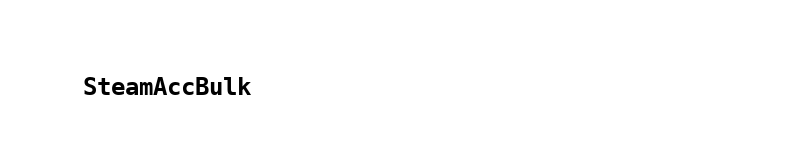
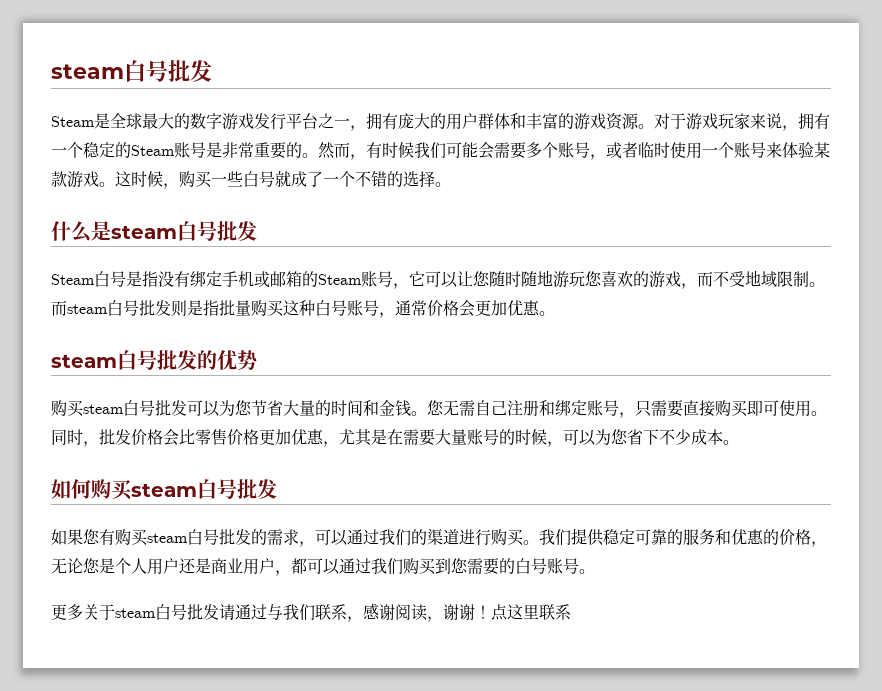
[83,77,252,95] SteamAccBulk -> [51,60,212,82] [51,113,830,131] [51,142,830,160] [51,171,451,189] [51,221,257,243] [51,270,825,289] [51,300,555,318] [51,350,257,370] [51,400,827,418] [51,429,739,447] [51,479,277,500] [51,528,827,547] [51,558,595,576] [51,603,571,622] steam白号批发 // Steam是全球最大的数字游戏发行平台之一，拥有庞大的用户群体和丰富的游戏资源。对于游戏玩家来说，拥有一个稳定的Steam账号是非常重要的。然而，有时候我们可能会需要多个账号，或者临时使用一个账号来体验某款游戏。这时候，购买一些白号就成了一个不错的选择。 // 什么是steam白号批发 // Steam白号是指没有绑定手机或邮箱的Steam账号，它可以让您随时随地游玩您喜欢的游戏，而不受地域限制。而steam白号批发则是指批量购买这种白号账号，通常价格会更加优惠。 // steam白号批发的优势 // 购买steam白号批发可以为您节省大量的时间和金钱。您无需自己注册和绑定账号，只需要直接购买即可使用。同时，批发价格会比零售价格更加优惠，尤其是在需要大量账号的时候，可以为您省下不少成本。 // 如何购买steam白号批发 // 如果您有购买steam白号批发的需求，可以通过我们的渠道进行购买。我们提供稳定可靠的服务和优惠的价格，无论您是个人用户还是商业用户，都可以通过我们购买到您需要的白号账号。 // 更多关于steam白号批发请通过与我们联系，感谢阅读，谢谢！点这里联系

